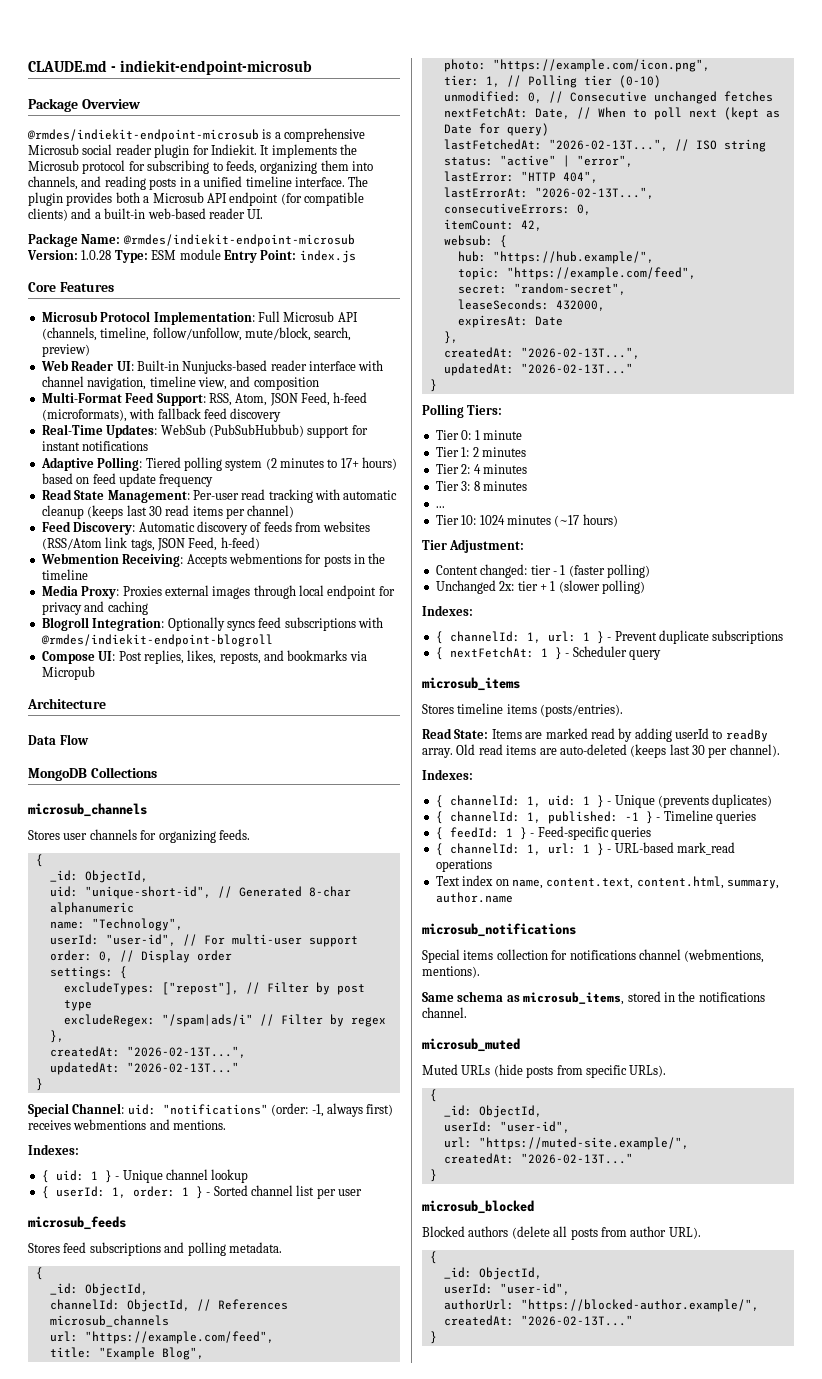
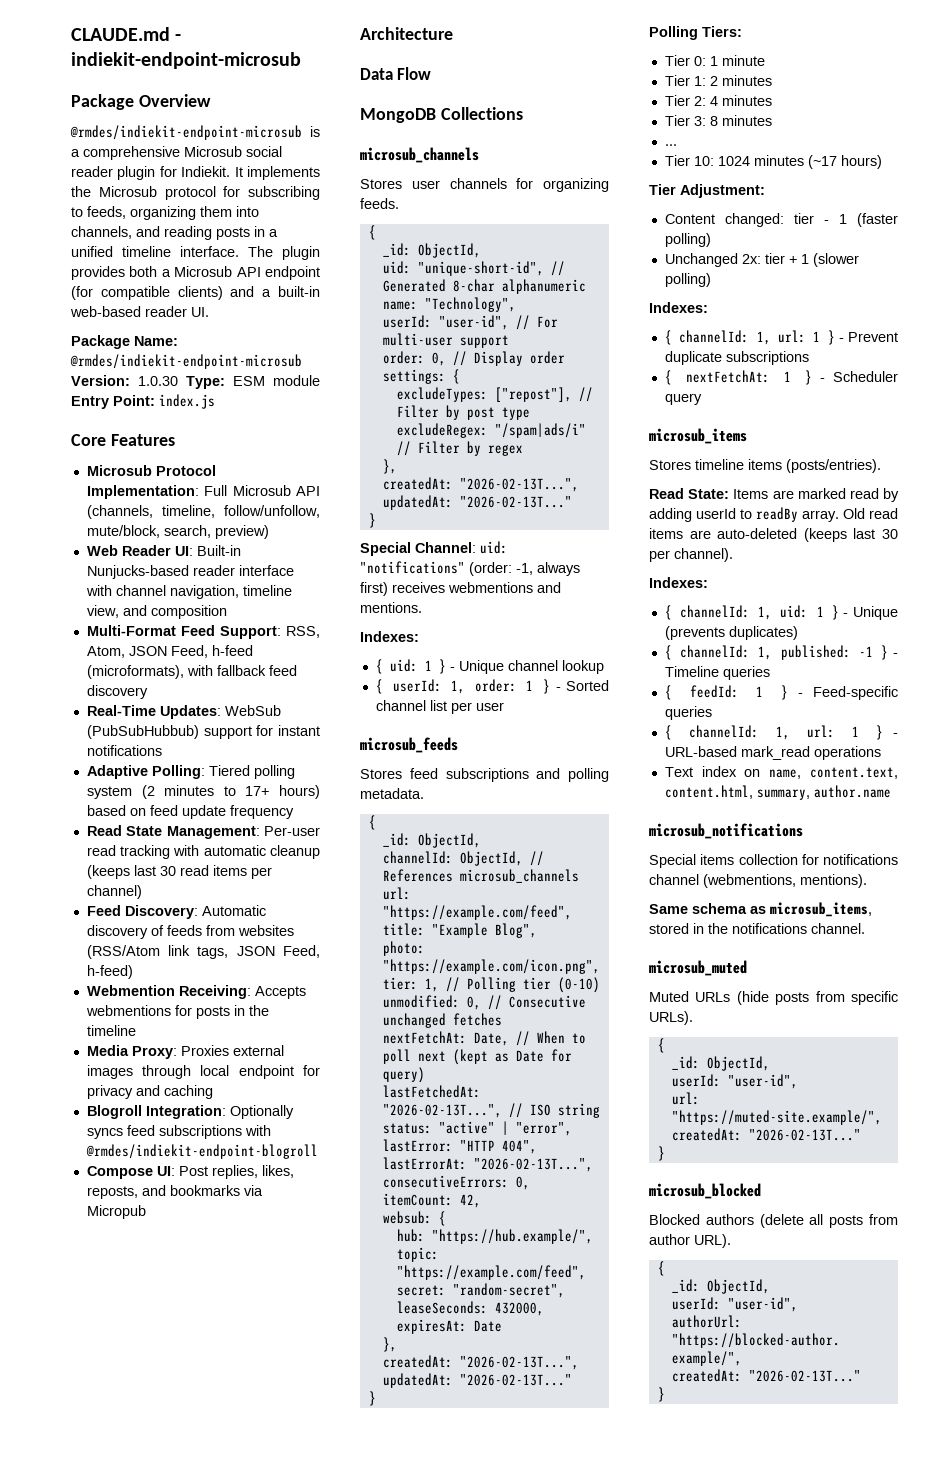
[81,250,112,260] 1.0.28 -> [138,376,178,386] 1.0.30

